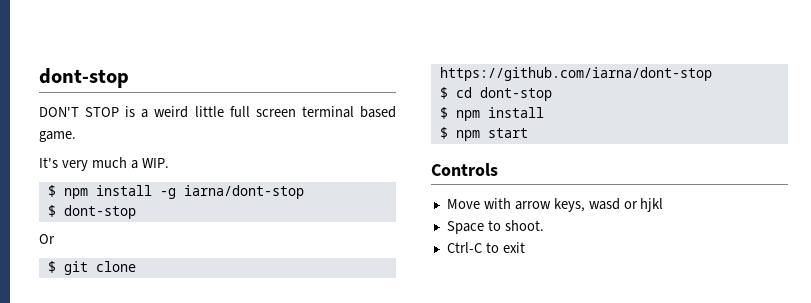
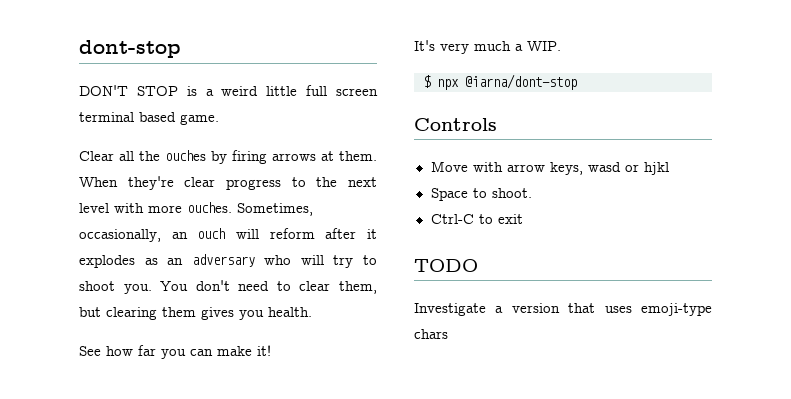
(76, 136) none -> [79,150,377,164] [79,176,377,190] [79,202,313,216] [79,228,377,242] [79,254,377,268] [79,280,378,294] [79,307,312,320] [79,345,271,359] // Clear all the ouches by firing arrows at them. When they're clear progress to the next level with more ouches. Sometimes, occasionally, an ouch will reform after it explodes as an adversary who will try to shoot you. You don't need to clear them, but clearing them gives you health. // See how far you can make it!
[63,185,304,199] [47,205,136,219] [39,234,55,244] [47,261,136,275] [439,67,712,81] [439,87,552,101] [439,107,544,121] [439,127,528,141] npm install -g iarna/dont-stop // $ dont-stop // Or // $ git clone https://github.com/iarna/dont-stop // $ cd dont-stop // $ npm install // $ npm start -> [437,74,577,90] npx @iarna/dont-stop
(525, 247) none -> [414,259,478,272] [414,303,712,316] [414,329,448,339] // TODO // Investigate a version that uses emoji-type chars

